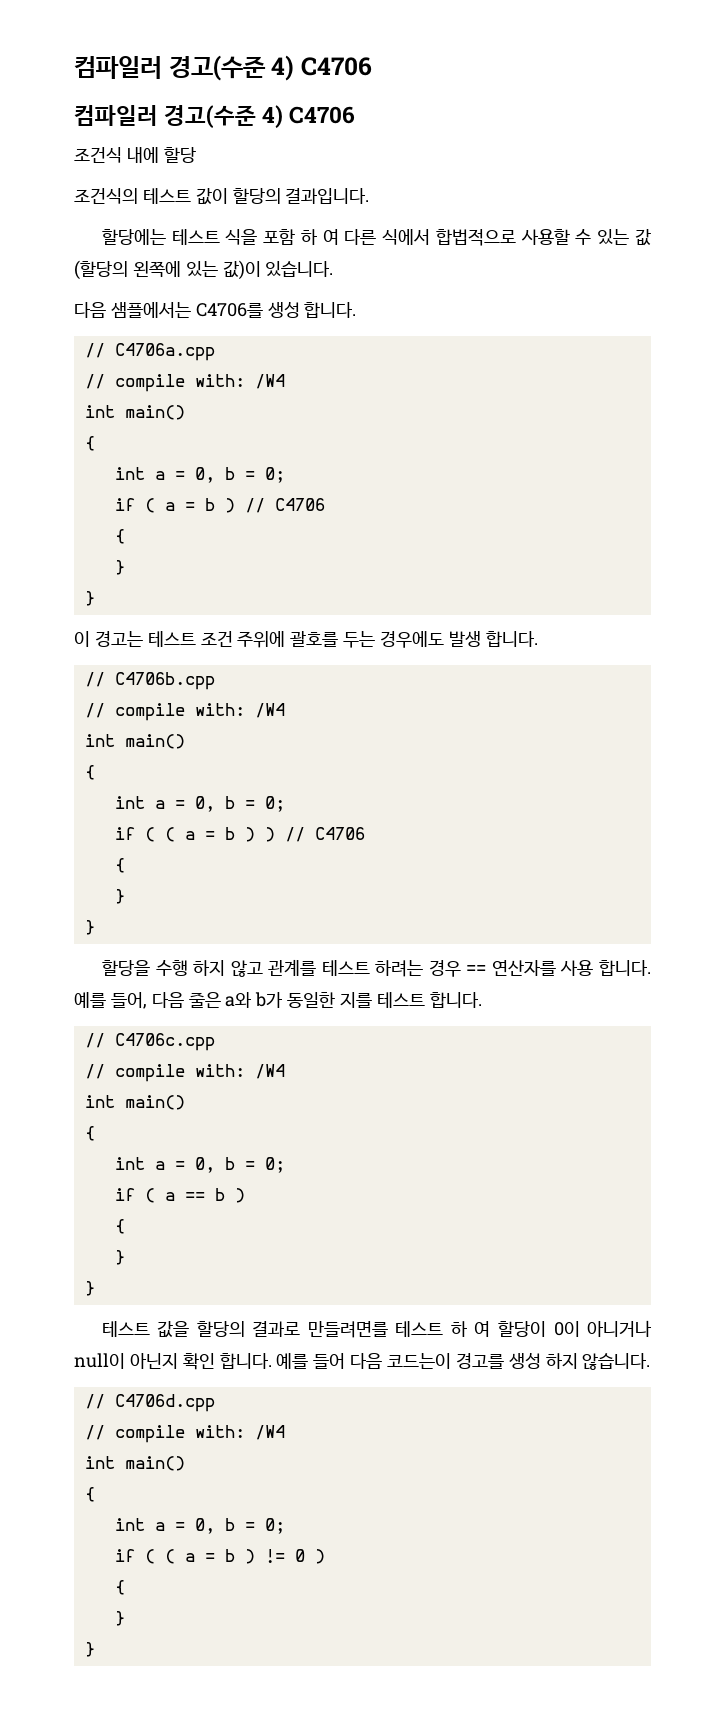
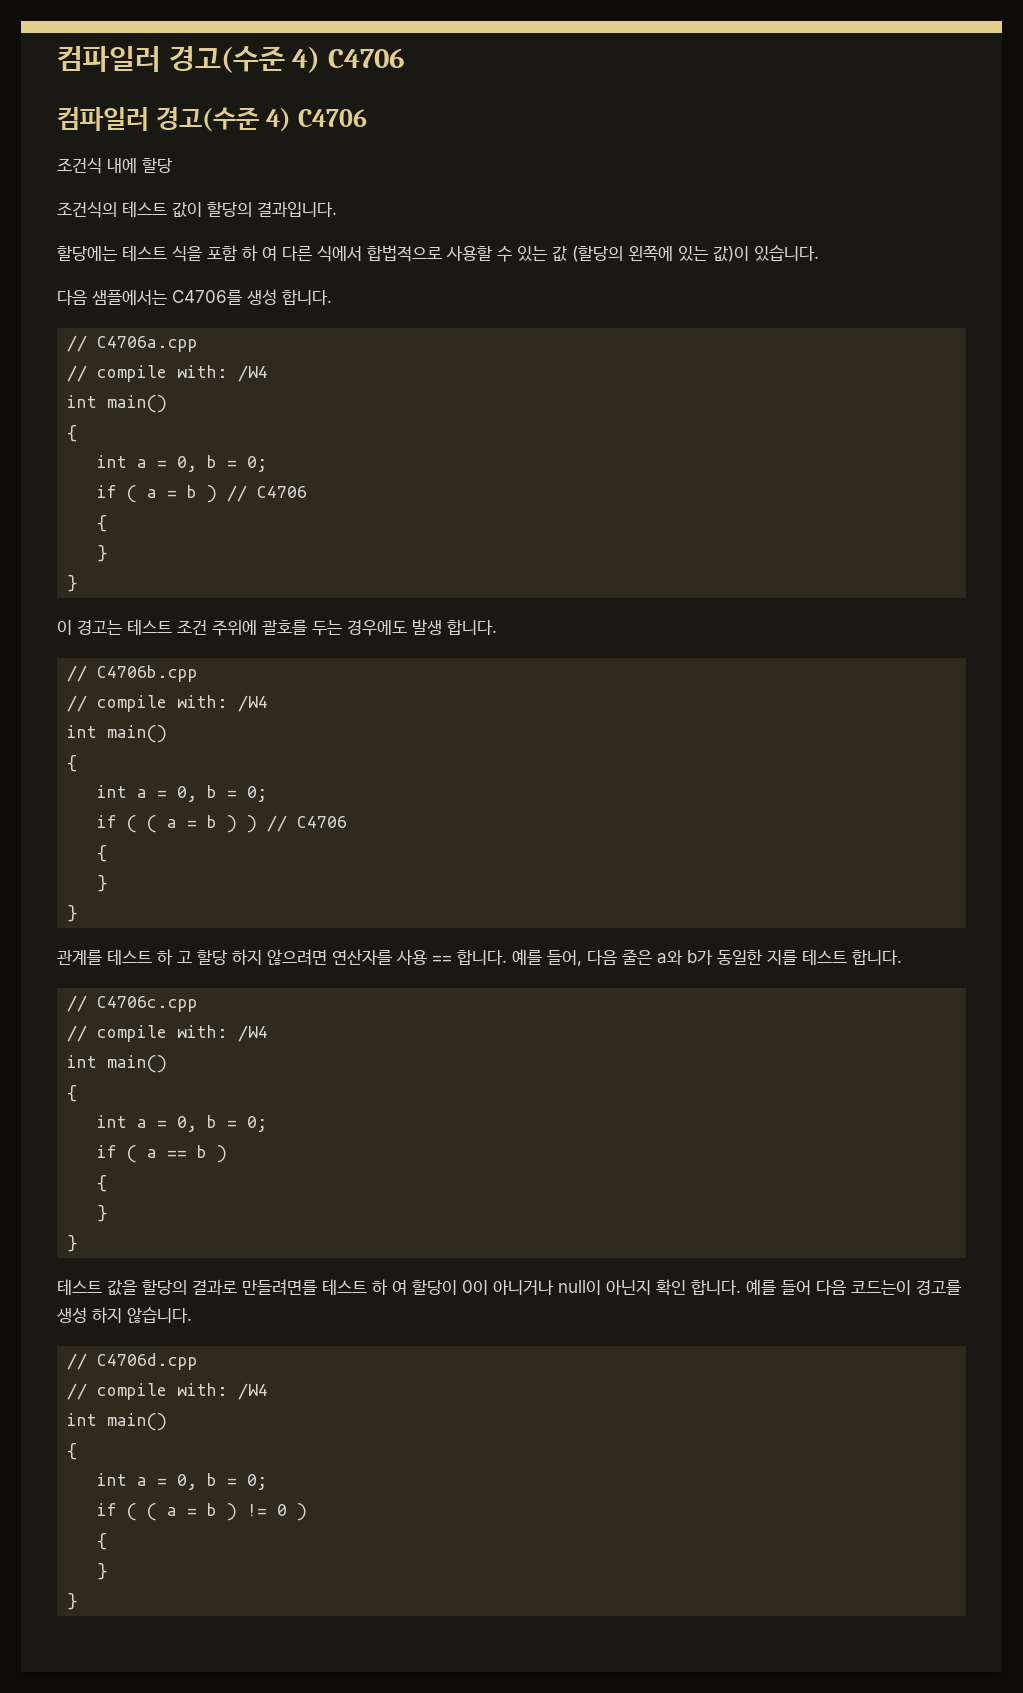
[101,959,487,977] 할당을 수행 하지 않고 관계를 테스트 하려는 경우 == -> [57,949,327,965] 관계를 테스트 하 고 할당 하지 않으려면
(594, 968) none -> [432,955,452,963] ==

